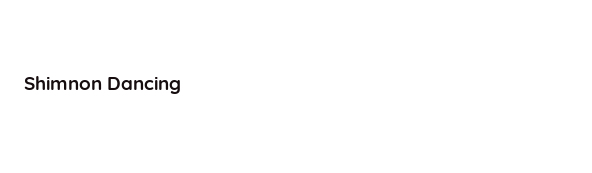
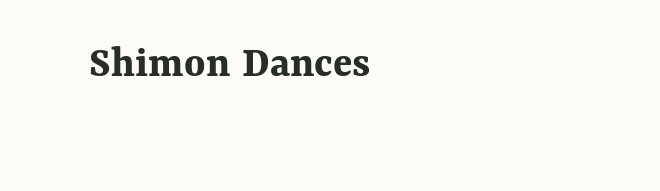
[24,76,182,94] Shimnon Dancing -> [89,46,371,76] Shimon Dances

